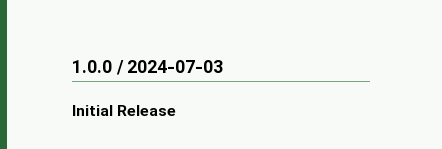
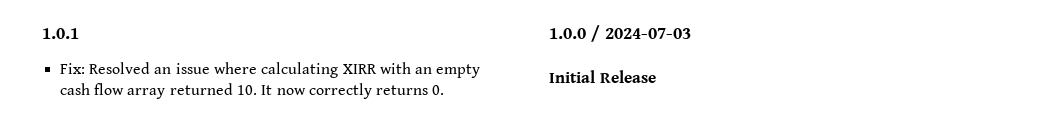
(72, 66) none -> [42,28,79,39] [59,62,481,78] [59,83,445,99] 1.0.1 // Fix: Resolved an issue where calculating XIRR with an empty cash flow array returned 10. It now correctly returns 0. //

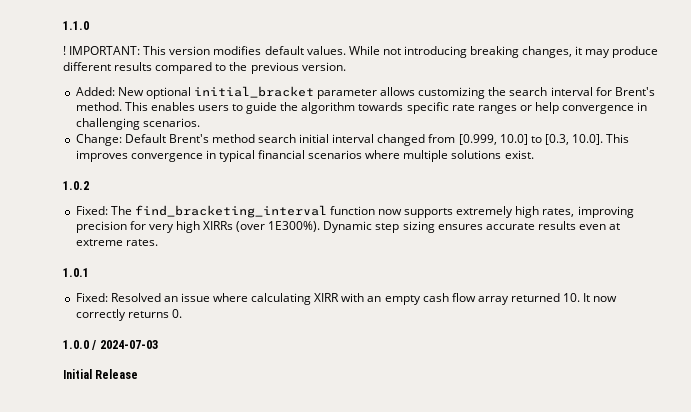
(42, 33) none -> [63,21,89,30] [63,46,659,58] [63,62,346,74] [75,86,655,99] [75,102,648,114] [75,118,200,130] [75,134,630,146] [75,150,534,162] [63,181,89,190] [75,205,634,218] [75,221,621,233] [75,239,158,246] 1.1.0 // ! IMPORTANT: This version modifies default values. While not introducing breaking changes, it may produce different results compared to the previous version. // Added: New optional initial_bracket parameter allows customizing the search interval for Brent's method. This enables users to guide the algorithm towards specific rate ranges or help convergence in challenging scenarios. // Change: Default Brent's method search initial interval changed from [0.999, 10.0] to [0.3, 10.0]. This improves convergence in typical financial scenarios where multiple solutions exist. // 1.0.2 // Fixed: The find_bracketing_interval function now supports extremely high rates, improving precision for very high XIRRs (over 1E300%). Dynamic step sizing ensures accurate results even at extreme rates. //
[59,63,85,74] Fix: -> [75,293,108,302] Fixed:

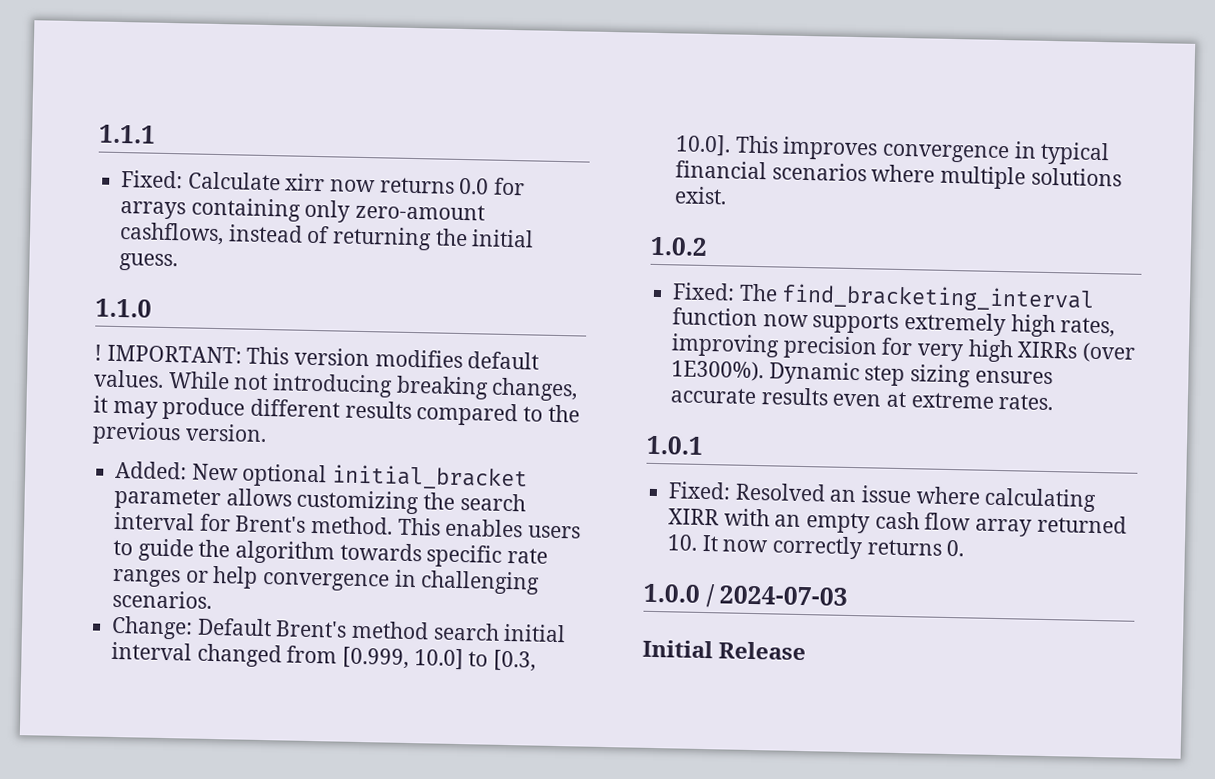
(63, 25) none -> [98,124,156,144] [121,170,526,196] [120,197,486,223] [119,222,535,251] [119,253,179,272] 1.1.1 // Fixed: Calculate xirr now returns 0.0 for arrays containing only zero-amount cashflows, instead of returning the initial guess. //

